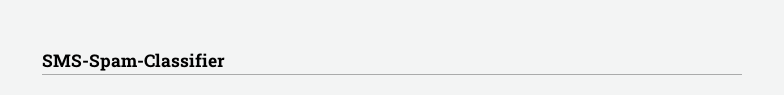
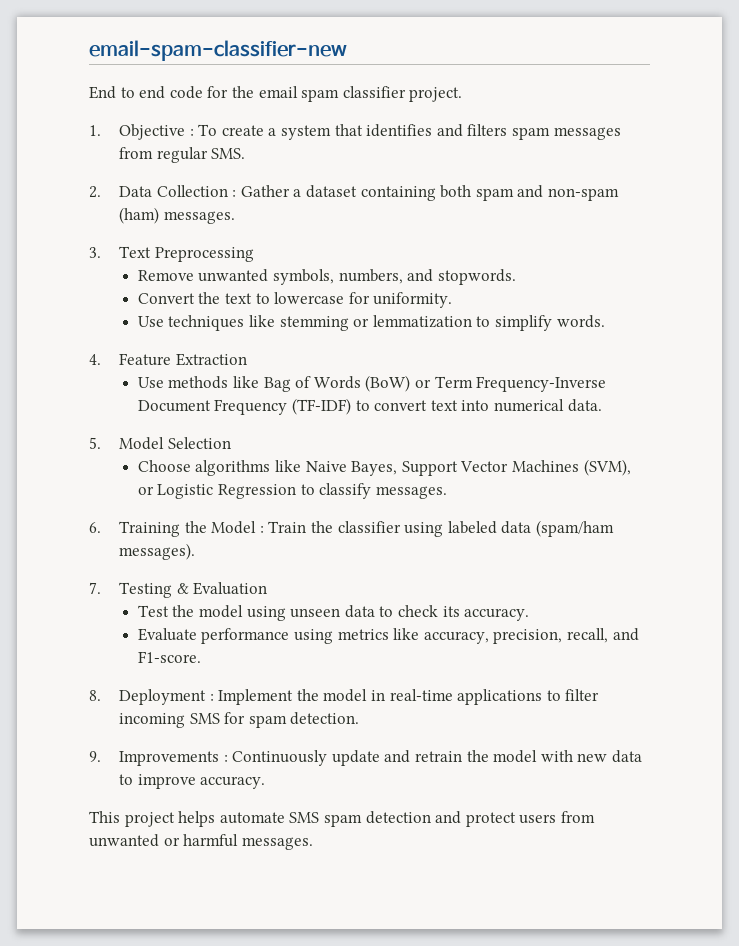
[42,53,225,71] SMS-Spam-Classifier -> [89,40,347,61] [89,86,463,102] [89,124,621,140] [119,147,246,163] [89,185,620,201] [119,207,235,224] [89,246,254,262] [137,269,516,285] [137,292,453,308] [137,315,605,331] [89,353,247,366] [137,375,607,392] [137,398,602,415] [89,437,231,450] [137,459,631,476] [137,483,447,499] [89,520,615,537] [119,543,196,560] [89,582,268,598] [137,605,530,621] [137,628,639,644] [137,651,201,663] [89,689,600,705] [119,712,360,728] [89,750,643,766] [119,774,266,789] [89,811,595,827] [89,834,313,850] email-spam-classifier-new // End to end code for the email spam classifier project. // 1. Objective : To create a system that identifies and filters spam messages from regular SMS. // 2. Data Collection : Gather a dataset containing both spam and non-spam (ham) messages. // 3. Text Preprocessing // Remove unwanted symbols, numbers, and stopwords. // Convert the text to lowercase for uniformity. // Use techniques like stemming or lemmatization to simplify words. // 4. Feature Extraction // Use methods like Bag of Words (BoW) or Term Frequency-Inverse Document Frequency (TF-IDF) to convert text into numerical data. // 5. Model Selection // Choose algorithms like Naive Bayes, Support Vector Machines (SVM), or Logistic Regression to classify messages. // 6. Training the Model : Train the classifier using labeled data (spam/ham messages). // 7. Testing & Evaluation // Test the model using unseen data to check its accuracy. // Evaluate performance using metrics like accuracy, precision, recall, and F1-score. // 8. Deployment : Implement the model in real-time applications to filter incoming SMS for spam detection. // 9. Improvements : Continuously update and retrain the model with new data to improve accuracy. // This project helps automate SMS spam detection and protect users from unwanted or harmful messages.

